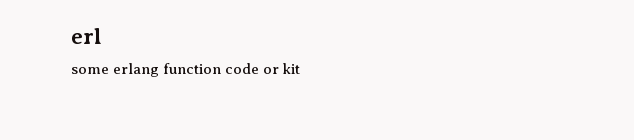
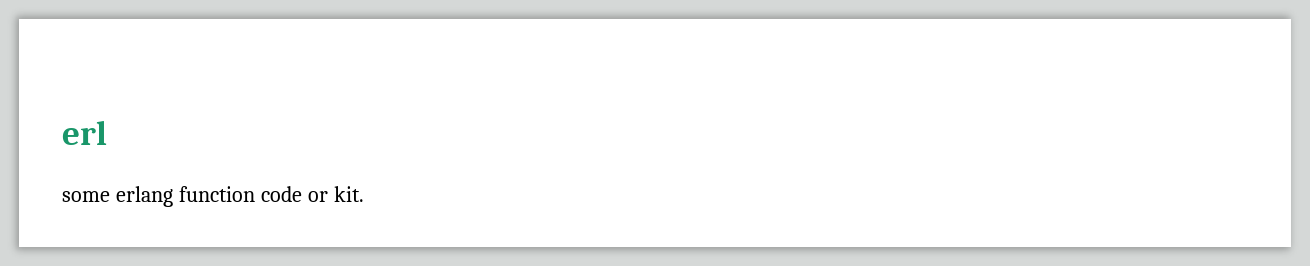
[283,63,301,74] kit -> [333,186,364,202] kit.

